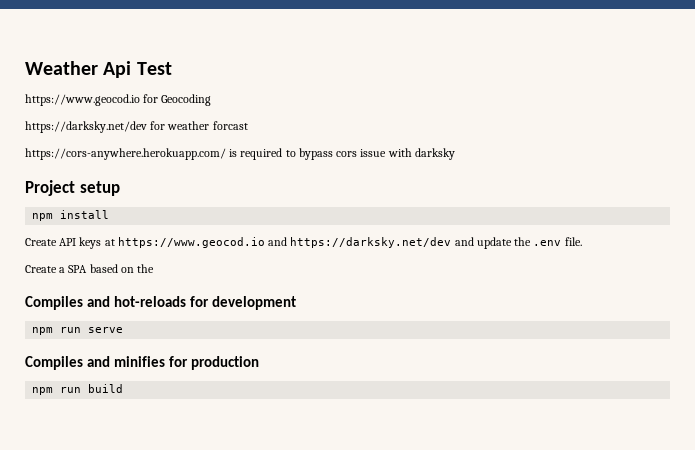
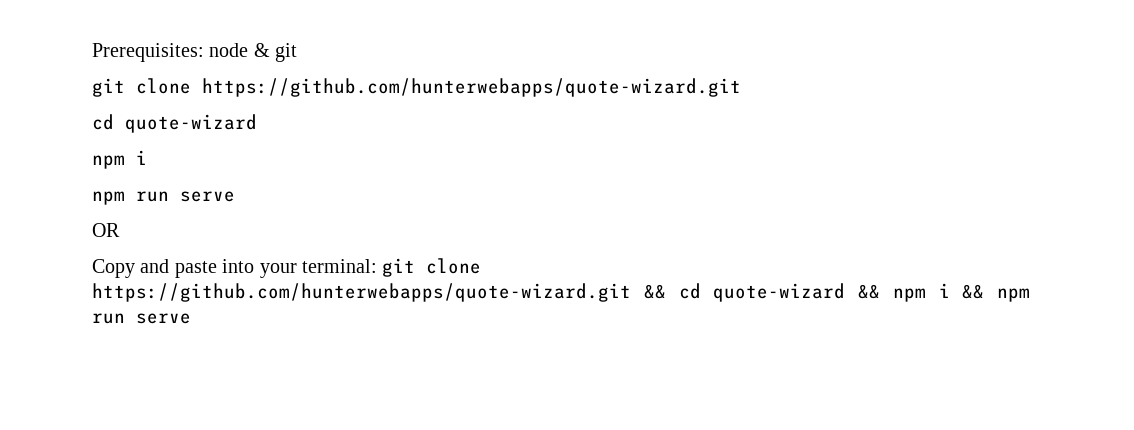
[25,61,172,78] [25,94,212,106] [25,121,248,133] [25,148,455,160] [25,180,120,196] [32,210,110,221] [25,237,582,249] [25,264,155,273] [25,296,296,310] [32,327,124,335] [25,356,259,370] [32,384,124,395] Weather Api Test // https://www.geocod.io for Geocoding // https://darksky.net/dev for weather forcast // https://cors-anywhere.herokuapp.com/ is required to bypass cors issue with darksky // Project setup // npm install // Create API keys at https://www.geocod.io and https://darksky.net/dev and update the .env file. // Create a SPA based on the // Compiles and hot-reloads for development // npm run serve // Compiles and minifies for production // npm run build -> [92,43,298,62] [92,78,741,97] [92,114,257,133] [92,150,147,169] [92,191,235,205] [92,223,120,237] [92,258,482,278] [92,283,1030,302] [92,313,191,324] Prerequisites: node & git // git clone https://github.com/hunterwebapps/quote-wizard.git // cd quote-wizard // npm i // npm run serve // OR // Copy and paste into your terminal: git clone https://github.com/hunterwebapps/quote-wizard.git && cd quote-wizard && npm i && npm run serve

